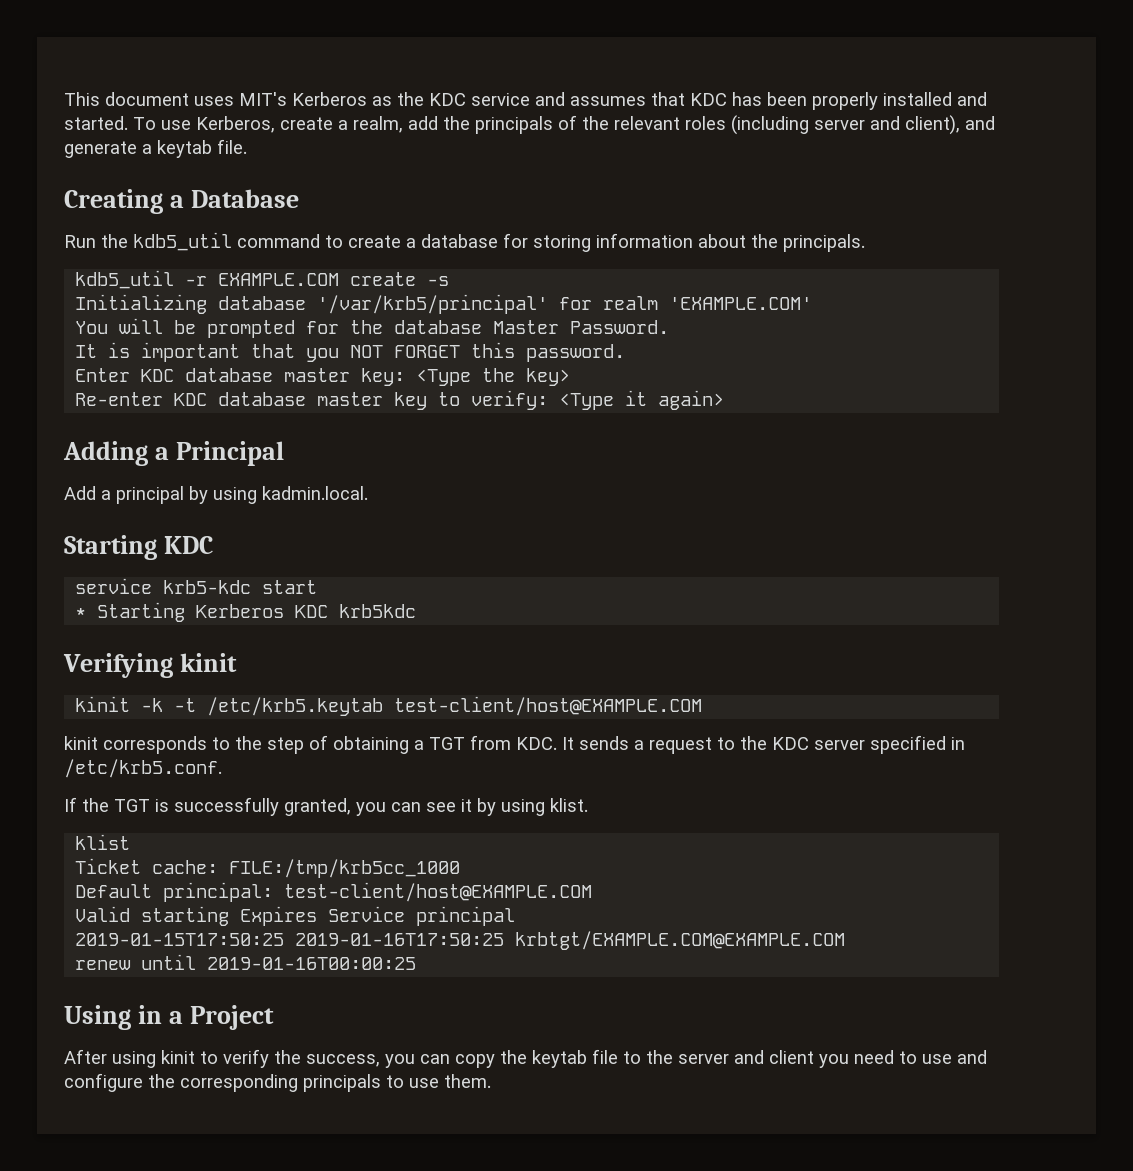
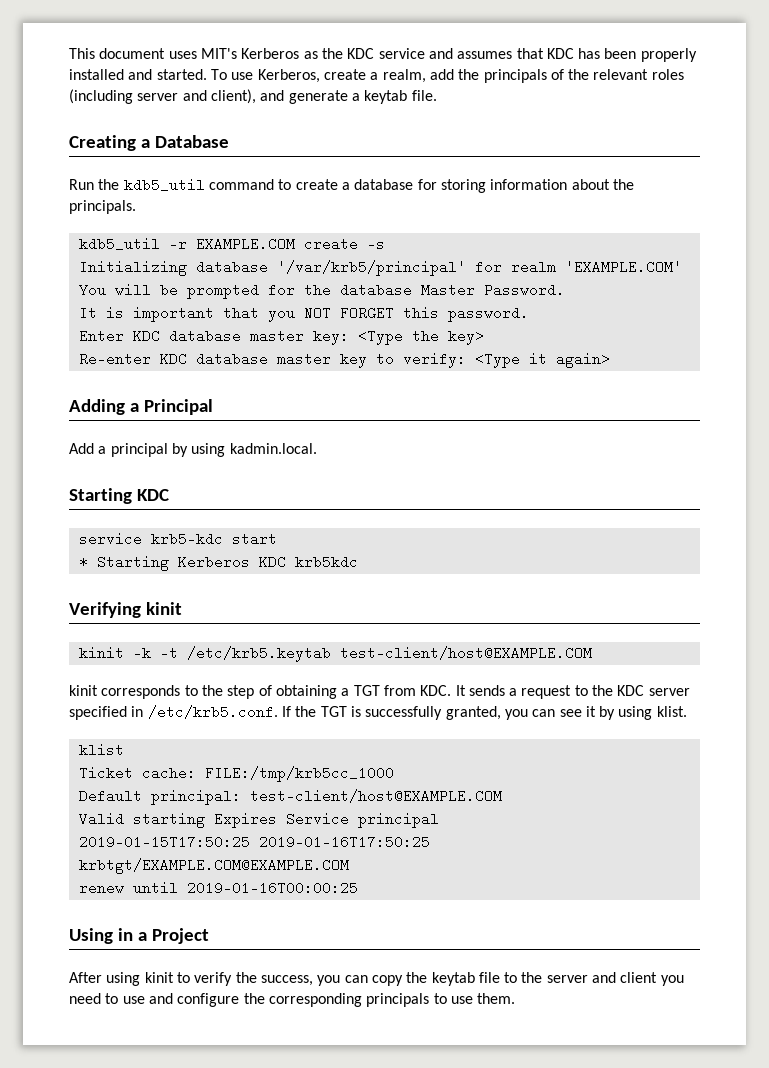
(222, 768) // -> (278, 712) none

